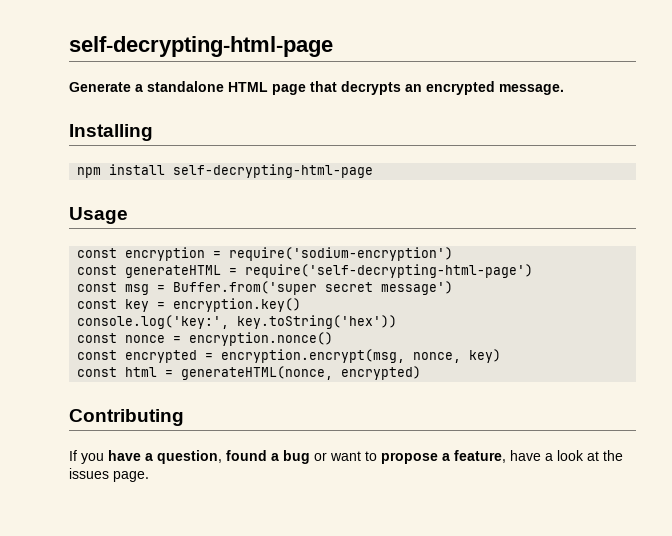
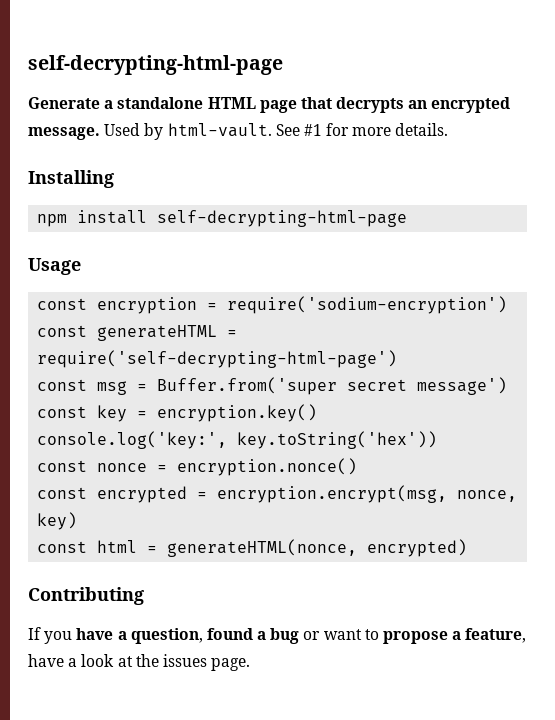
(564, 89) none -> [104,123,449,140] Used by html-vault. See #1 for more details.

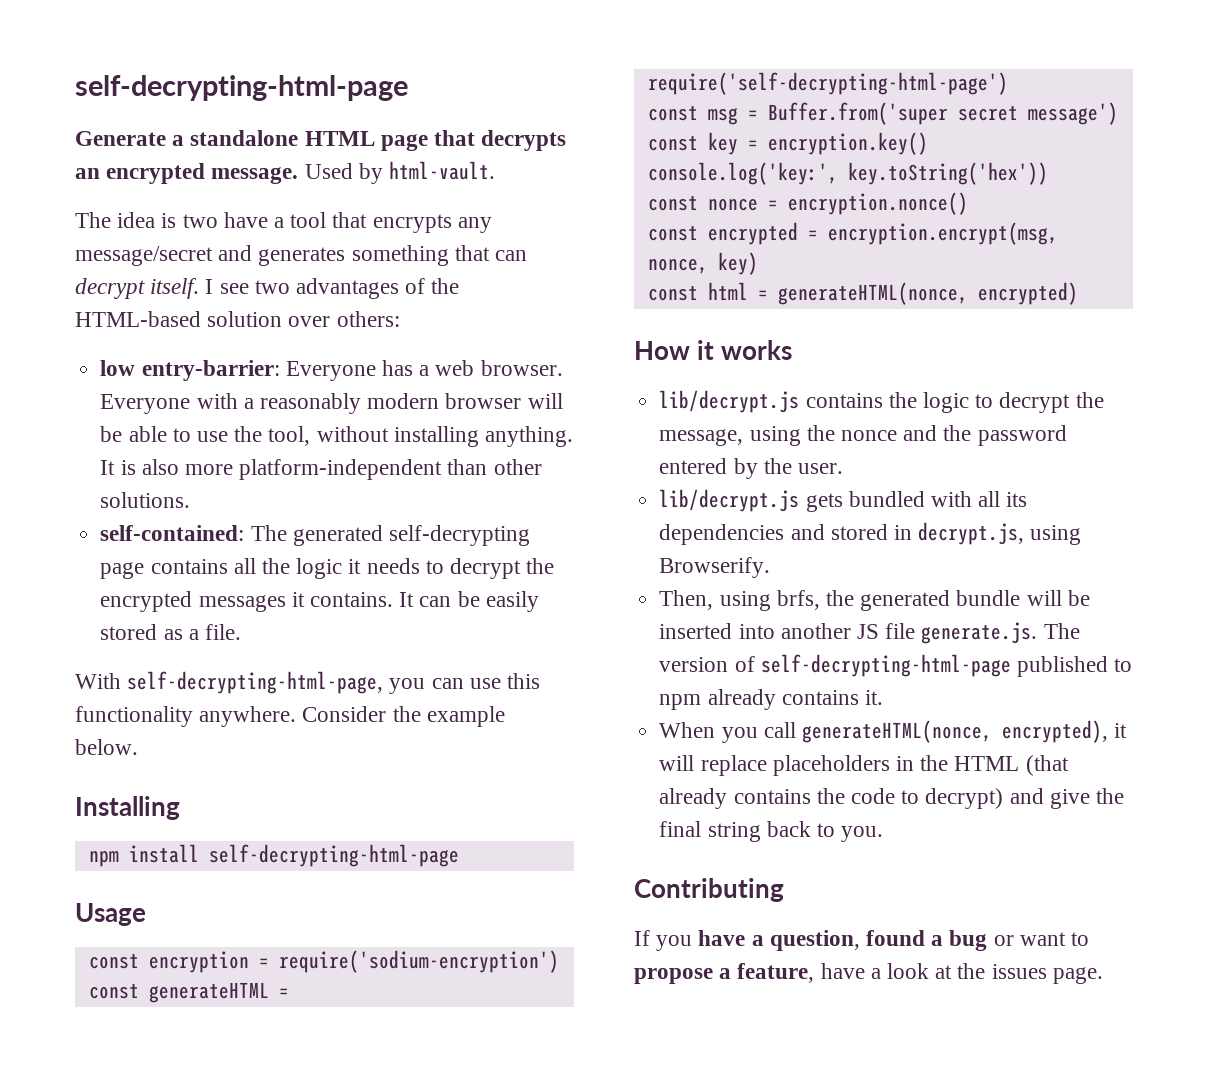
[275,123,449,136] See #1 for more details. -> [75,212,492,233] [75,245,528,266] [75,278,460,299] [75,311,400,327] [100,360,563,381] [100,393,563,414] [100,426,573,447] [100,459,542,480] [100,492,191,508] [100,525,530,546] [100,558,555,579] [100,591,539,612] [100,624,241,640] [75,671,541,694] [75,706,505,727] [75,739,138,755] // The idea is two have a tool that encrypts any message/secret and generates something that can decrypt itself. I see two advantages of the HTML-based solution over others: // low entry-barrier: Everyone has a web browser. Everyone with a reasonably modern browser will be able to use the tool, without installing anything. It is also more platform-independent than other solutions. // self-contained: The generated self-decrypting page contains all the logic it needs to decrypt the encrypted messages it contains. It can be easily stored as a file. // With self-decrypting-html-page, you can use this functionality anywhere. Consider the example below.
(468, 548) none -> [634,340,793,360] [659,390,1104,413] [659,425,1067,446] [659,458,843,479] [659,489,1028,512] [659,522,1082,545] [659,557,771,578] [659,590,1090,611] [659,622,1080,644] [659,654,1133,677] [659,689,883,710] [659,720,1128,743] [659,755,1069,776] [659,788,1124,809] [659,821,884,842] // How it works // lib/decrypt.js contains the logic to decrypt the message, using the nonce and the password entered by the user. // lib/decrypt.js gets bundled with all its dependencies and stored in decrypt.js, using Browserify. // Then, using brfs, the generated bundle will be inserted into another JS file generate.js. The version of self-decrypting-html-page published to npm already contains it. // When you call generateHTML(nonce, encrypted), it will replace placeholders in the HTML (that already contains the code to decrypt) and give the final string back to you.

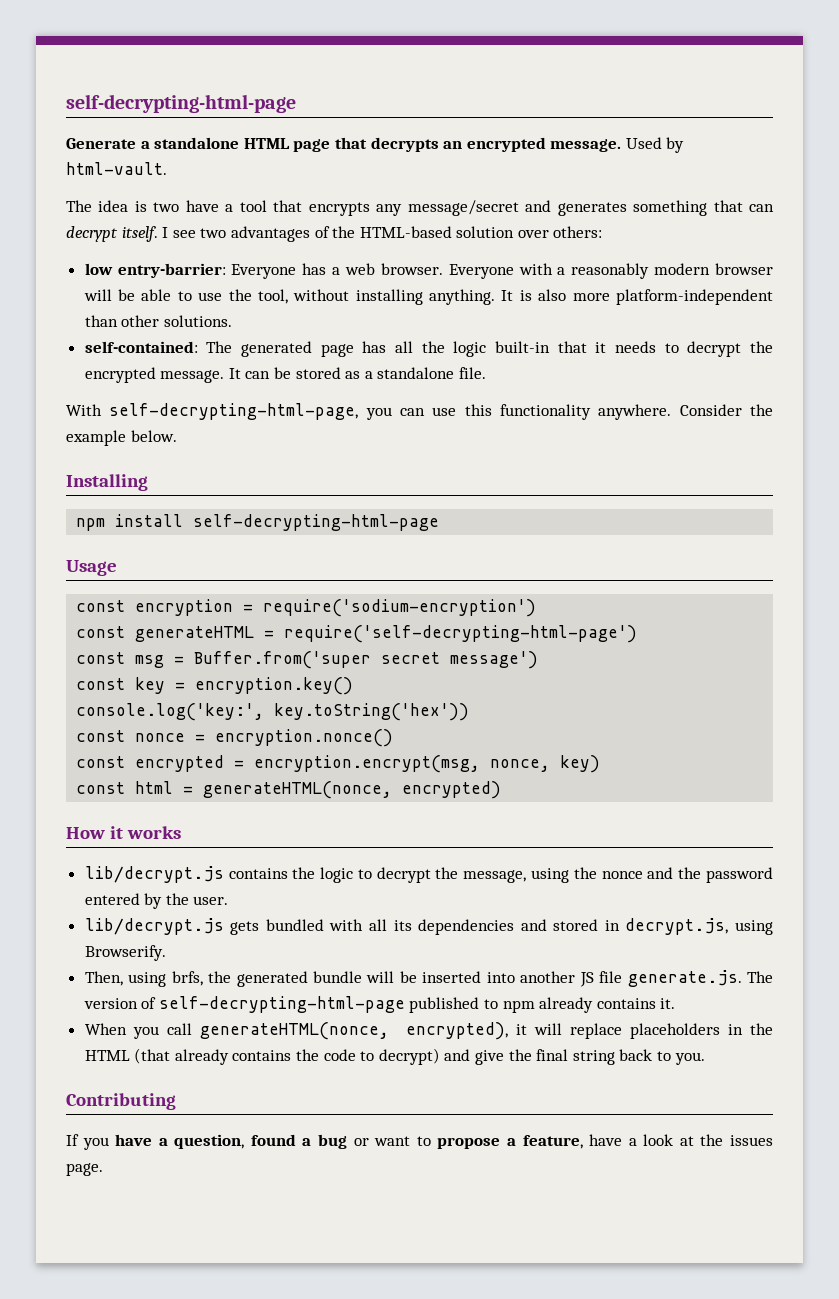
[388,525,530,546] [100,559,228,579] self-decrypting page contains -> [320,341,387,357] page has
(343, 568) none -> [495,341,587,353] built-in that
[198,592,393,612] messages it contains. -> [160,370,225,383] message.
[485,591,539,612] easily -> (292, 373) none
(199, 634) none -> [377,367,455,379] standalone

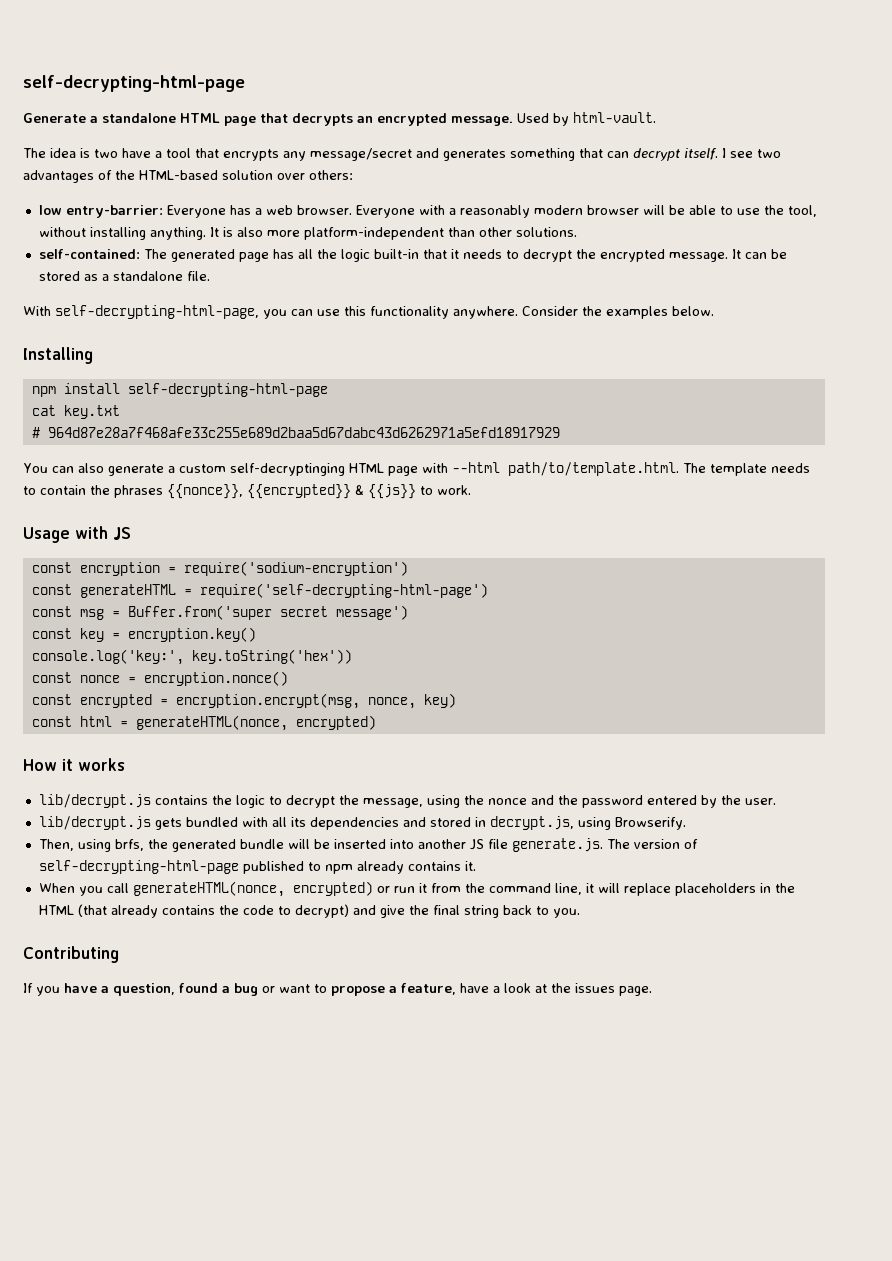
[66,430,126,446] example -> [606,306,668,319] examples
(440, 522) none -> [31,405,120,419] [31,427,560,438] [23,462,810,476] [23,484,471,499] // cat key.txt // # 964d87e28a7f468afe33c255e689d2baa5d67dabc43d6262971a5efd18917929 // You can also generate a custom self-decryptinging HTML page with --html path/to/template.html. The template needs to contain the phrases {{nonce}}, {{encrypted}} & {{js}} to work.
(117, 568) none -> [75,526,131,540] with JS
[406,1022,509,1040] encrypted), -> [292,881,582,896] encrypted) or run it from the command line,

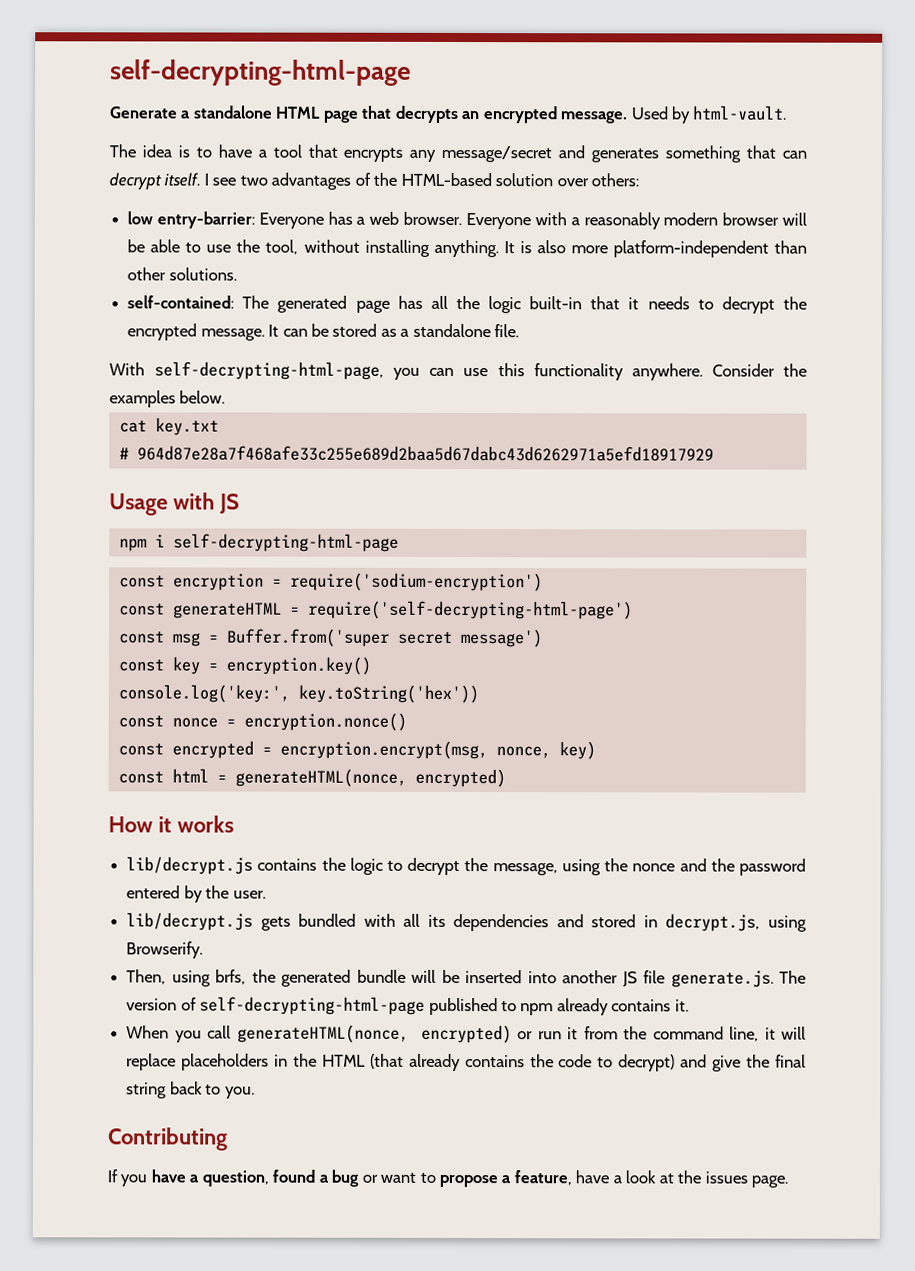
[94,149,118,158] two -> [195,147,212,158] to
[23,347,93,364] [31,383,328,397] // Installing // npm install self-decrypting-html-page -> (226, 397) none
[23,462,810,476] [23,484,471,499] // You can also generate a custom self-decryptinging HTML page with --html path/to/template.html. The template needs to contain the phrases {{nonce}}, {{encrypted}} & {{js}} to work. -> (714, 453) none
(131, 533) none -> [118,533,399,552] // npm i self-decrypting-html-page

